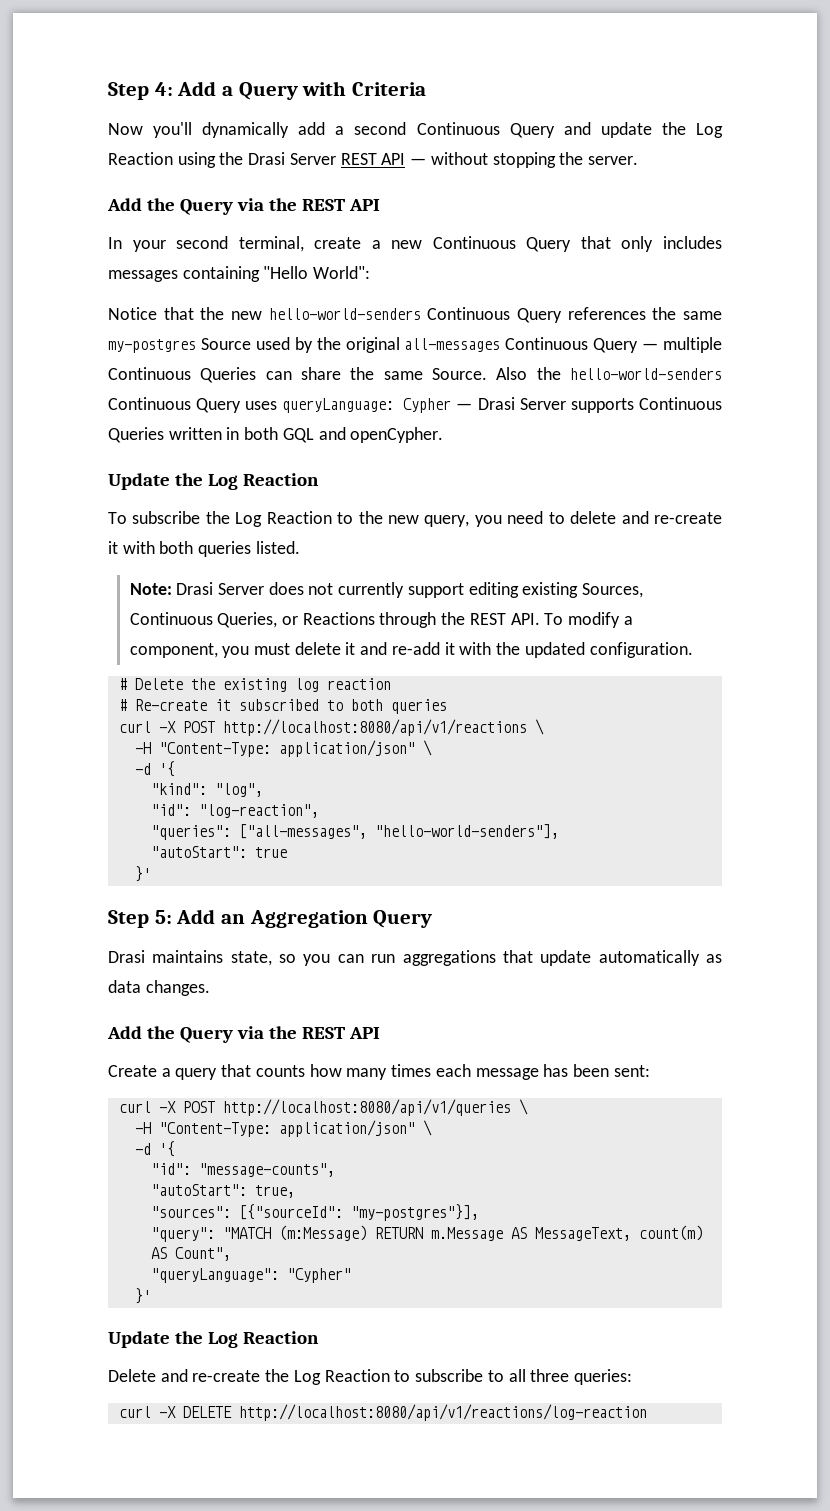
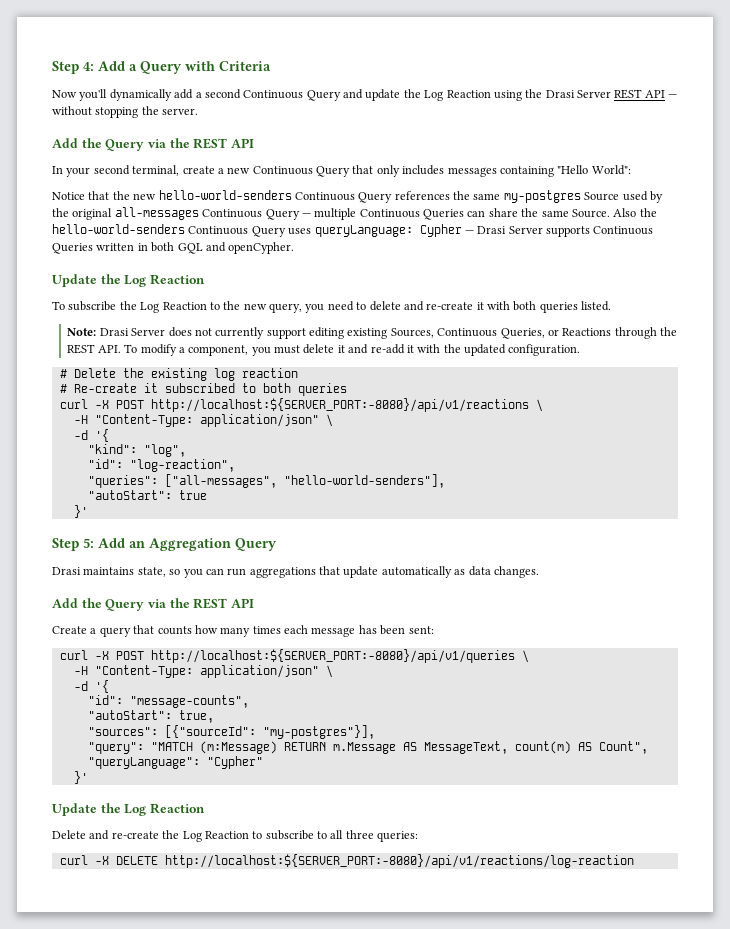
[222,719,527,736] http://localhost:8080/api/v1/reactions -> [150,398,529,412] http://localhost:${SERVER_PORT:-8080}/api/v1/reactions
[222,1099,511,1116] http://localhost:8080/api/v1/queries -> [150,649,515,663] http://localhost:${SERVER_PORT:-8080}/api/v1/queries
[238,1404,647,1421] http://localhost:8080/api/v1/reactions/log-reaction -> [164,854,634,868] http://localhost:${SERVER_PORT:-8080}/api/v1/reactions/log-reaction

